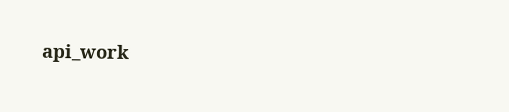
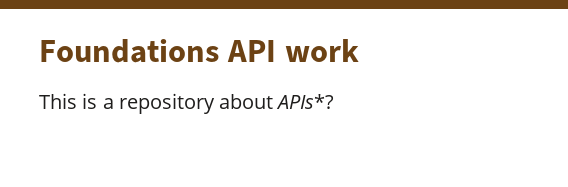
[41,43,130,64] api_work -> [39,39,359,63] [39,93,335,114] Foundations API work // This is a repository about APIs*?

